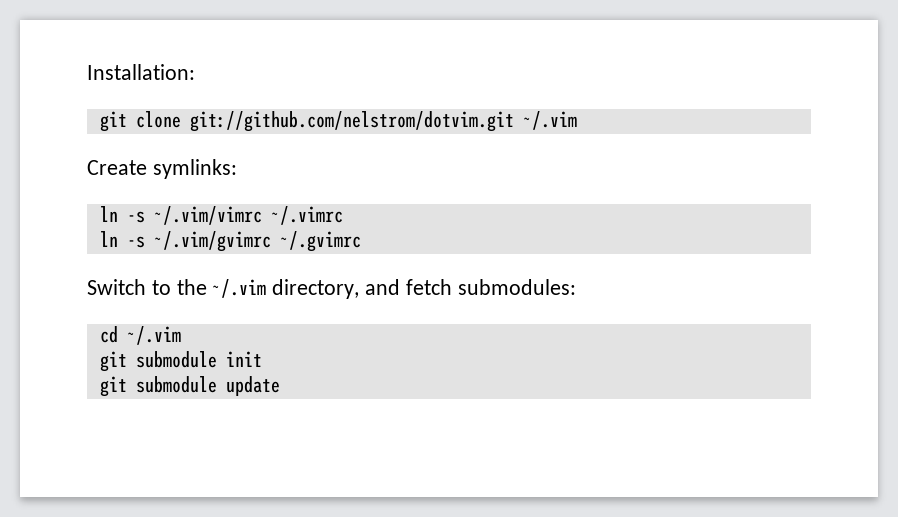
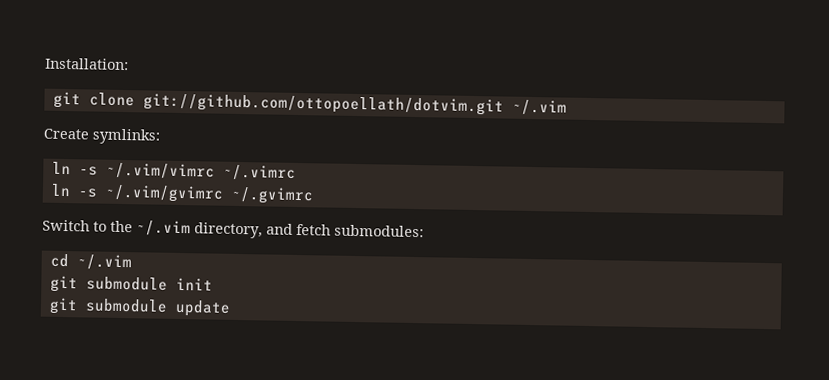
[189,111,514,132] git://github.com/nelstrom/dotvim.git -> [142,93,504,116] git://github.com/ottopoellath/dotvim.git

